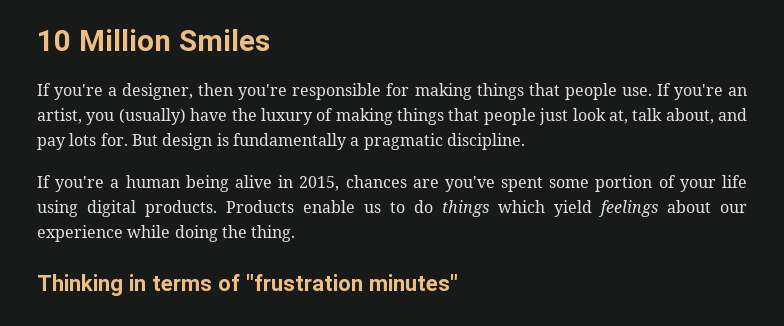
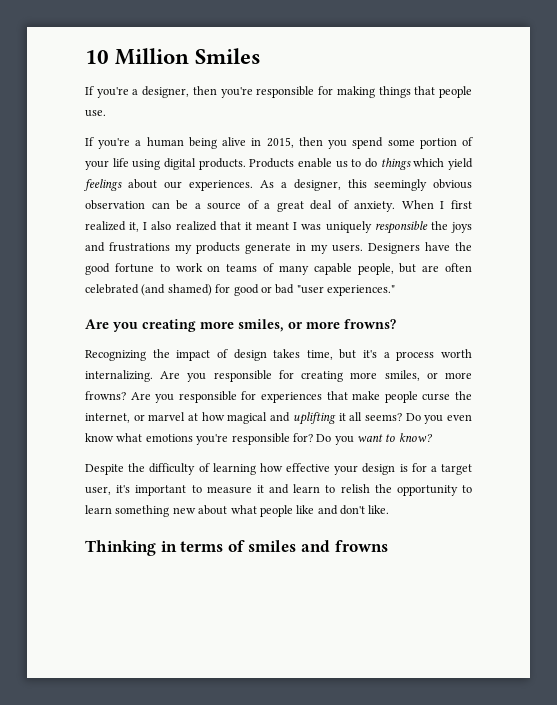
[656,83,748,100] [37,108,747,125] [37,133,525,150] If you're an artist, you (usually) have the luxury of making things that people just look at, talk about, and pay lots for. But design is fundamentally a pragmatic discipline. -> (106, 113) none
[345,175,544,192] chances are you've spent -> [298,137,384,149] then you spend
[37,225,296,242] experience while doing the thing. -> [189,179,472,191] [85,200,473,212] [85,221,472,234] [85,242,472,254] [85,263,472,275] [85,284,395,296] [85,319,396,332] [85,349,472,361] [85,370,473,382] [85,391,473,403] [85,412,472,425] [85,433,433,445] [85,463,473,475] [85,484,473,496] [85,505,390,517] experiences. As a designer, this seemingly obvious observation can be a source of a great deal of anxiety. When I first realized it, I also realized that it meant I was uniquely responsible the joys and frustrations my products generate in my users. Designers have the good fortune to work on teams of many capable people, but are often celebrated (and shamed) for good or bad "user experiences." // Are you creating more smiles, or more frowns? // Recognizing the impact of design takes time, but it's a process worth internalizing. Are you responsible for creating more smiles, or more frowns? Are you responsible for experiences that make people curse the internet, or marvel at how magical and uplifting it all seems? Do you even know what emotions you're responsible for? Do you want to know? // Despite the difficulty of learning how effective your design is for a target user, it's important to measure it and learn to relish the opportunity to learn something new about what people like and don't like.
[245,274,458,291] "frustration minutes" -> [248,540,388,552] smiles and frowns

